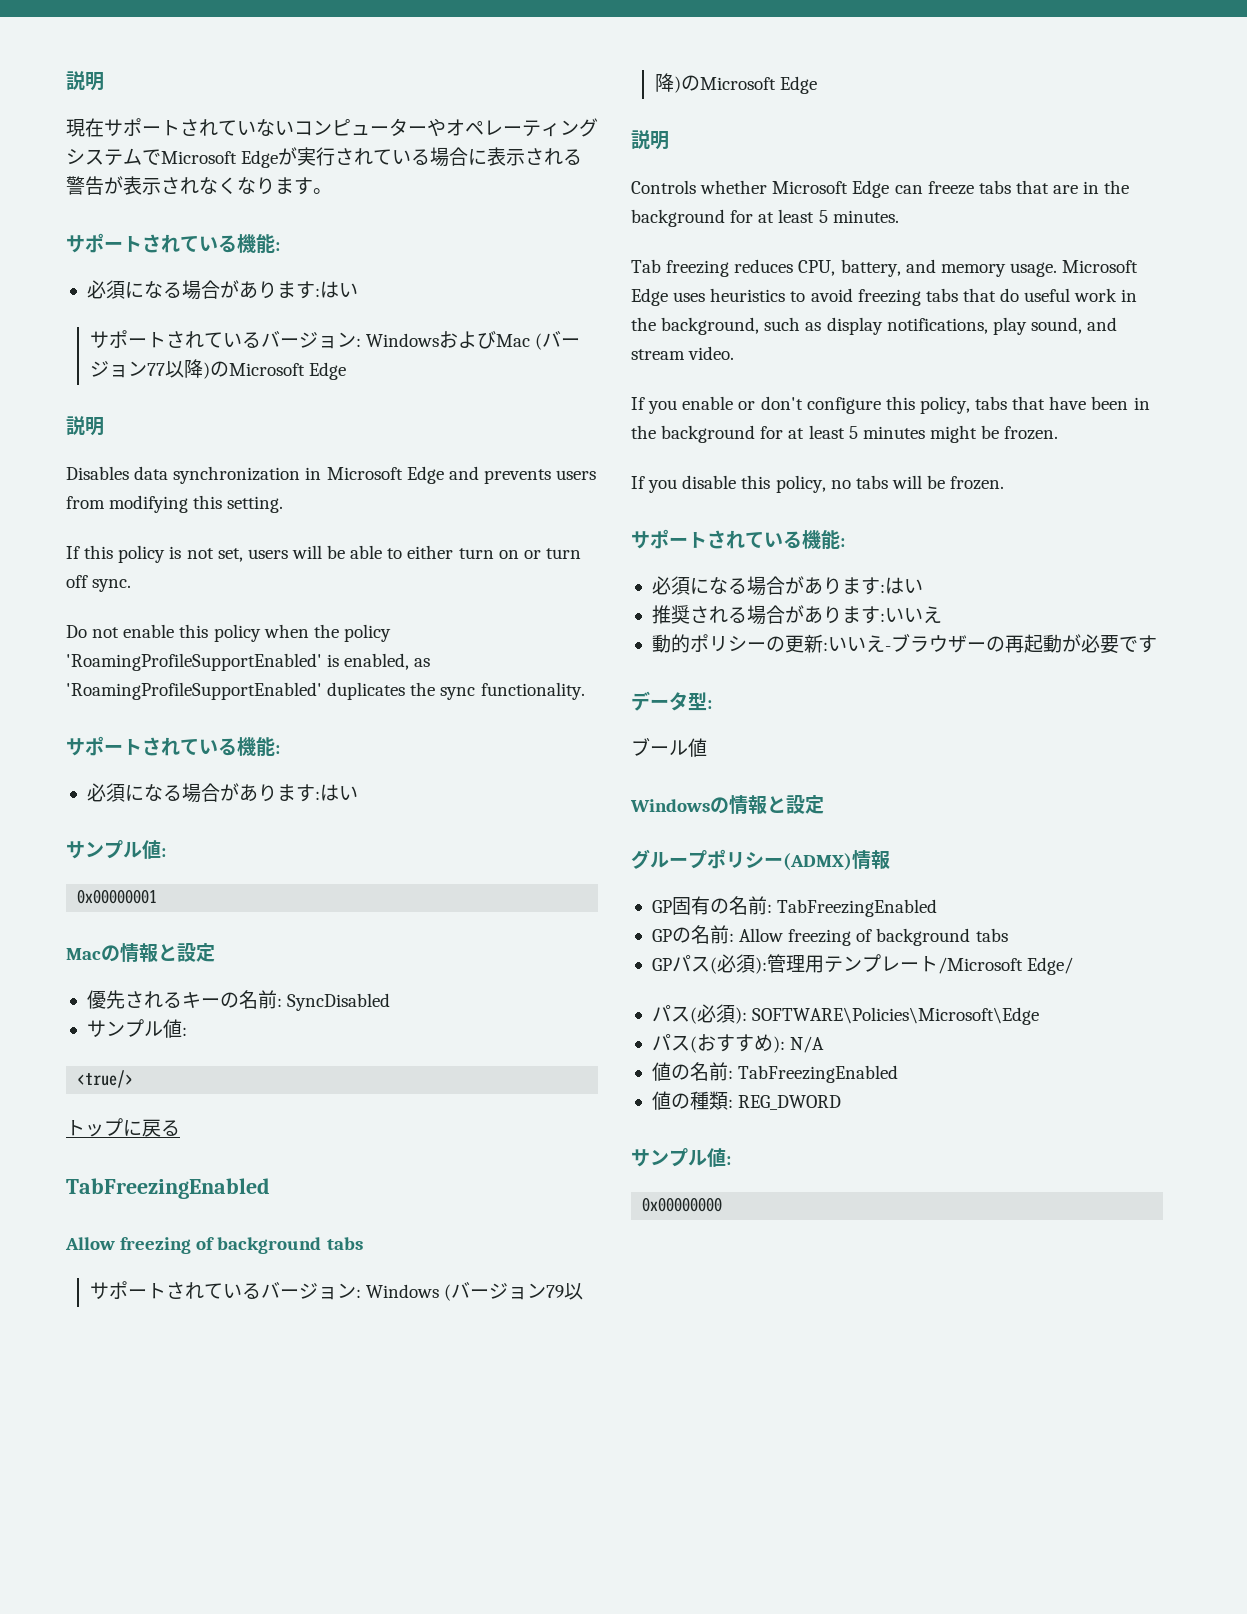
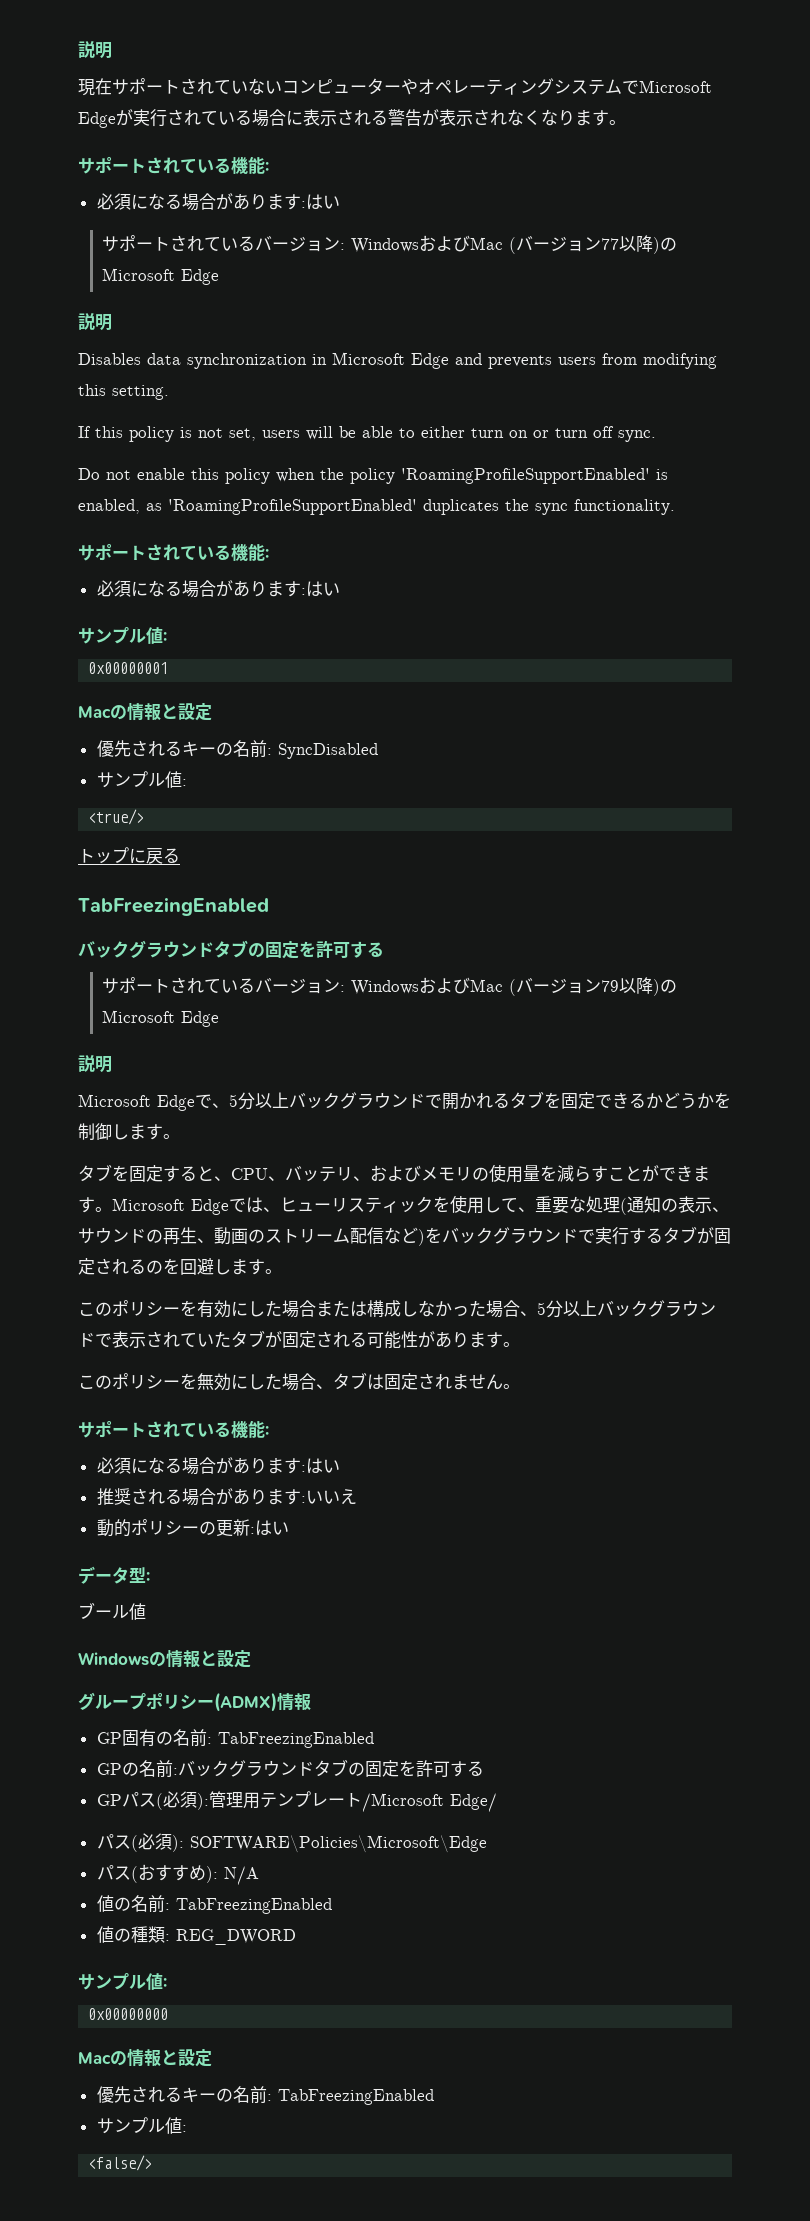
[65,1237,363,1254] [89,1281,439,1300] Allow freezing of background tabs // サポートされているバージョン: Windows -> [78,940,384,959] [102,977,504,995] バックグラウンドタブの固定を許可する // サポートされているバージョン: WindowsおよびMac
[631,180,1130,198] [631,209,899,227] [631,259,1139,277] [631,288,1138,306] [631,317,1118,335] [631,346,735,360] [631,396,1150,414] [631,425,1059,443] [631,475,1005,493] Controls whether Microsoft Edge can freeze tabs that are in the background for at least 5 minutes. // Tab freezing reduces CPU, battery, and memory usage. Microsoft Edge uses heuristics to avoid freezing tabs that do useful work in the background, such as display notifications, play sound, and stream video. // If you enable or don't configure this policy, tabs that have been in the background for at least 5 minutes might be frozen. // If you disable this policy, no tabs will be frozen. -> [78,1091,731,1111] [78,1123,180,1140] [78,1164,710,1183] [78,1195,729,1215] [78,1226,731,1246] [78,1258,282,1275] [78,1300,716,1318] [78,1330,520,1349] [78,1372,520,1391] Microsoft Edgeで、5分以上バックグラウンドで開かれるタブを固定できるかどうかを制御します。 // タブを固定すると、CPU、バッテリ、およびメモリの使用量を減らすことができます。Microsoft Edgeでは、ヒューリスティックを使用して、重要な処理(通知の表示、サウンドの再生、動画のストリーム配信など)をバックグラウンドで実行するタブが固定されるのを回避します。 // このポリシーを有効にした場合または構成しなかった場合、5分以上バックグラウンドで表示されていたタブが固定される可能性があります。 // このポリシーを無効にした場合、タブは固定されません。
[827,633,1157,654] いいえ-ブラウザーの再起動が必要です -> [254,1520,289,1536] はい
[739,928,1008,946] Allow freezing of background tabs -> [177,1759,484,1777] バックグラウンドタブの固定を許可する
(723, 1204) none -> [78,2049,212,2067] [96,2086,434,2105] [96,2117,187,2134] [88,2155,153,2171] // Macの情報と設定 // 優先されるキーの名前: TabFreezingEnabled // サンプル値: // <false/>

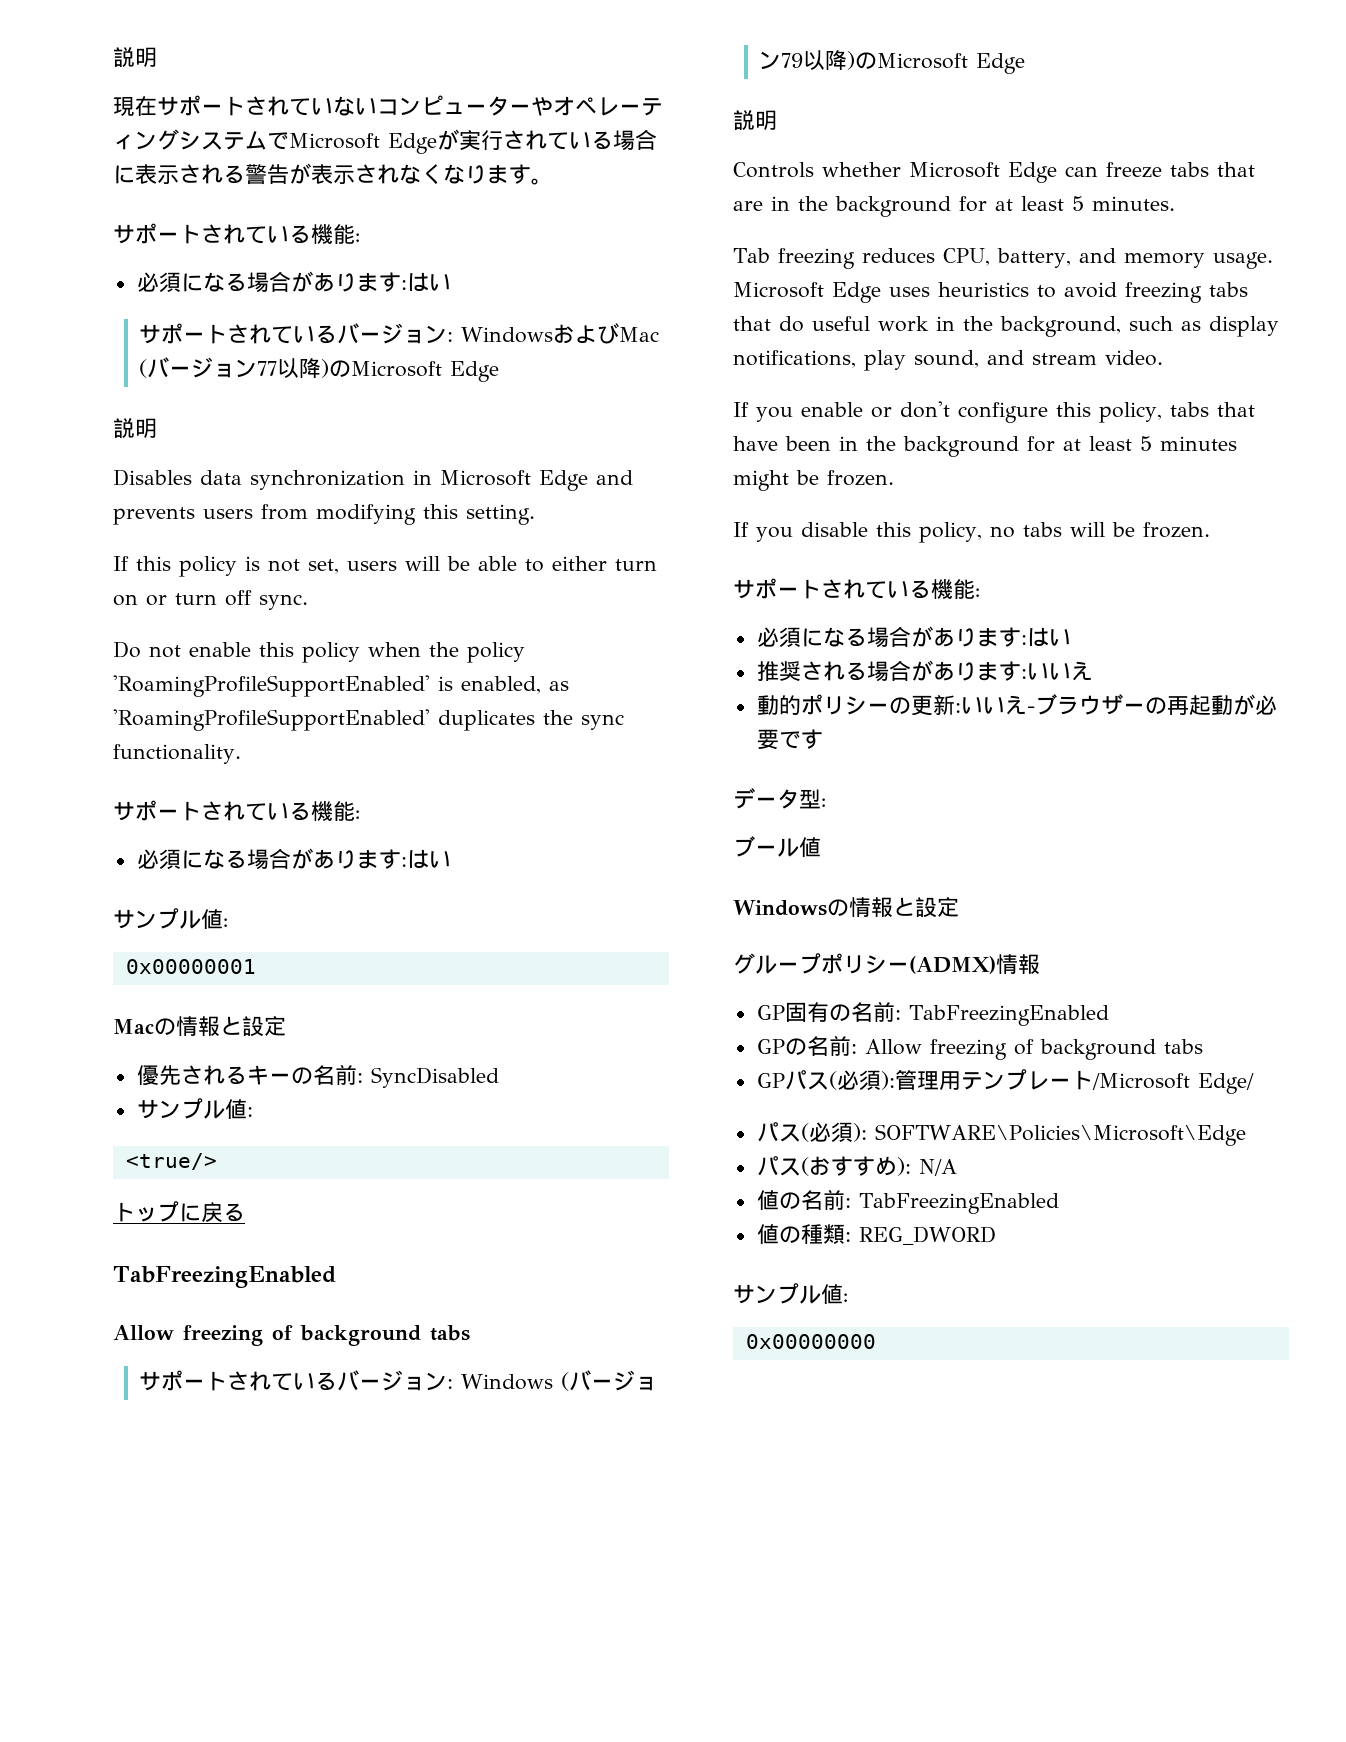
[78,940,384,959] [102,977,504,995] バックグラウンドタブの固定を許可する // サポートされているバージョン: WindowsおよびMac -> [113,1325,470,1346] [139,1370,554,1391] Allow freezing of background tabs // サポートされているバージョン: Windows
[78,1091,731,1111] [78,1123,180,1140] [78,1164,710,1183] [78,1195,729,1215] [78,1226,731,1246] [78,1258,282,1275] [78,1300,716,1318] [78,1330,520,1349] [78,1372,520,1391] Microsoft Edgeで、5分以上バックグラウンドで開かれるタブを固定できるかどうかを制御します。 // タブを固定すると、CPU、バッテリ、およびメモリの使用量を減らすことができます。Microsoft Edgeでは、ヒューリスティックを使用して、重要な処理(通知の表示、サウンドの再生、動画のストリーム配信など)をバックグラウンドで実行するタブが固定されるのを回避します。 // このポリシーを有効にした場合または構成しなかった場合、5分以上バックグラウンドで表示されていたタブが固定される可能性があります。 // このポリシーを無効にした場合、タブは固定されません。 -> [733,162,1255,183] [733,196,1175,217] [733,248,1273,269] [733,282,1248,303] [733,316,1279,337] [733,350,1163,371] [733,401,1255,423] [733,436,1237,457] [733,470,894,491] [733,522,1210,543] Controls whether Microsoft Edge can freeze tabs that are in the background for at least 5 minutes. // Tab freezing reduces CPU, battery, and memory usage. Microsoft Edge uses heuristics to avoid freezing tabs that do useful work in the background, such as display notifications, play sound, and stream video. // If you enable or don't configure this policy, tabs that have been in the background for at least 5 minutes might be frozen. // If you disable this policy, no tabs will be frozen.
[254,1520,289,1536] はい -> [960,694,1277,716] [756,729,823,750] いいえ-ブラウザーの再起動が必要です
[177,1759,484,1777] バックグラウンドタブの固定を許可する -> [864,1039,1203,1060] Allow freezing of background tabs
[78,2049,212,2067] [96,2086,434,2105] [96,2117,187,2134] [88,2155,153,2171] // Macの情報と設定 // 優先されるキーの名前: TabFreezingEnabled // サンプル値: // <false/> -> (876, 1341) none

